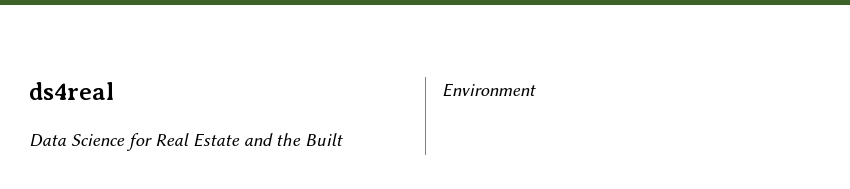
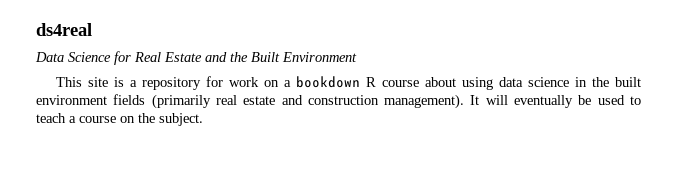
(536, 90) none -> [56,76,641,90] [36,94,641,109] [36,113,203,126] // This site is a repository for work on a bookdown R course about using data science in the built environment fields (primarily real estate and construction management). It will eventually be used to teach a course on the subject.

